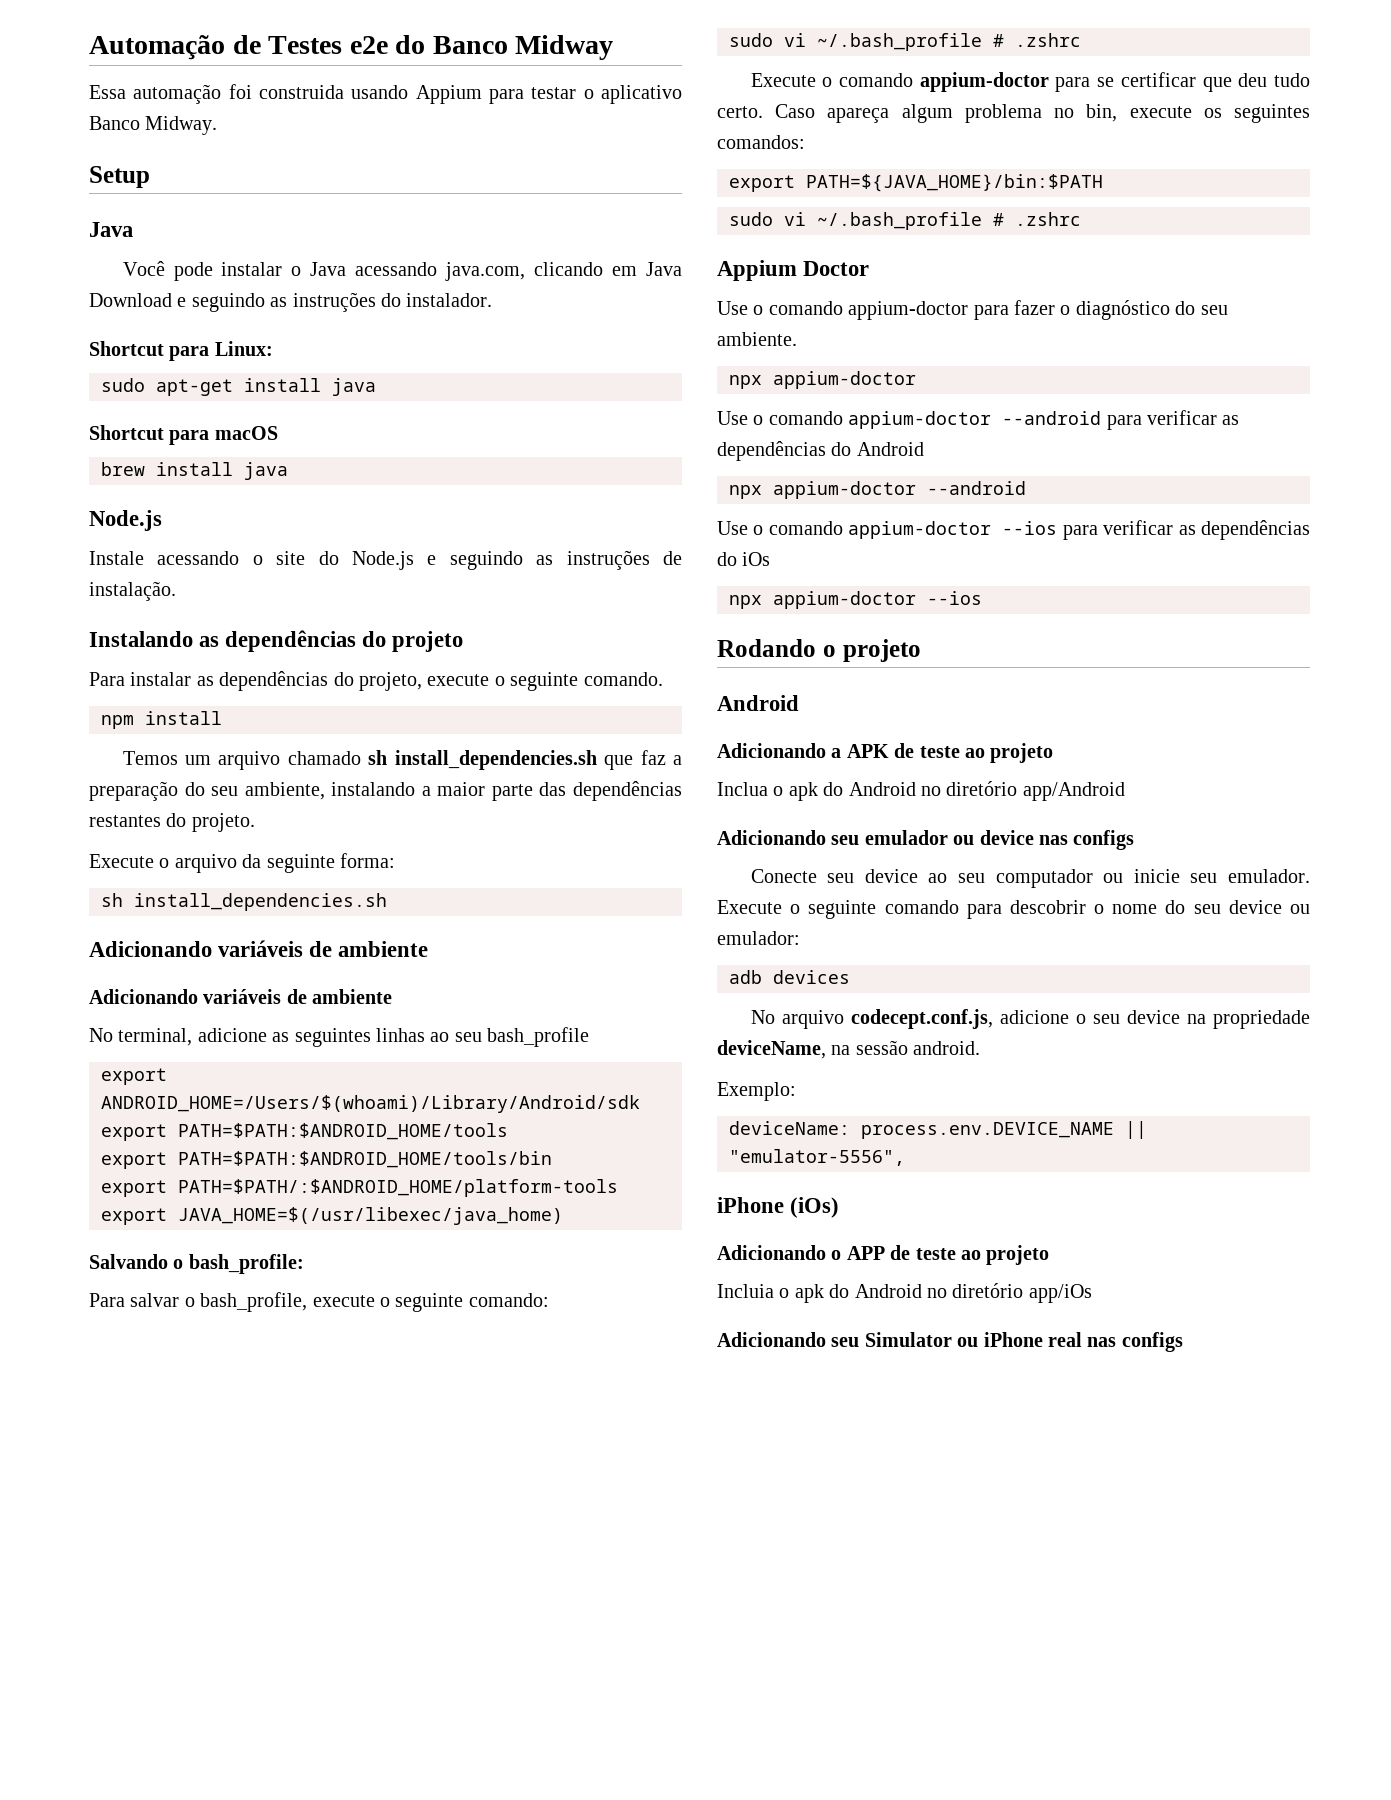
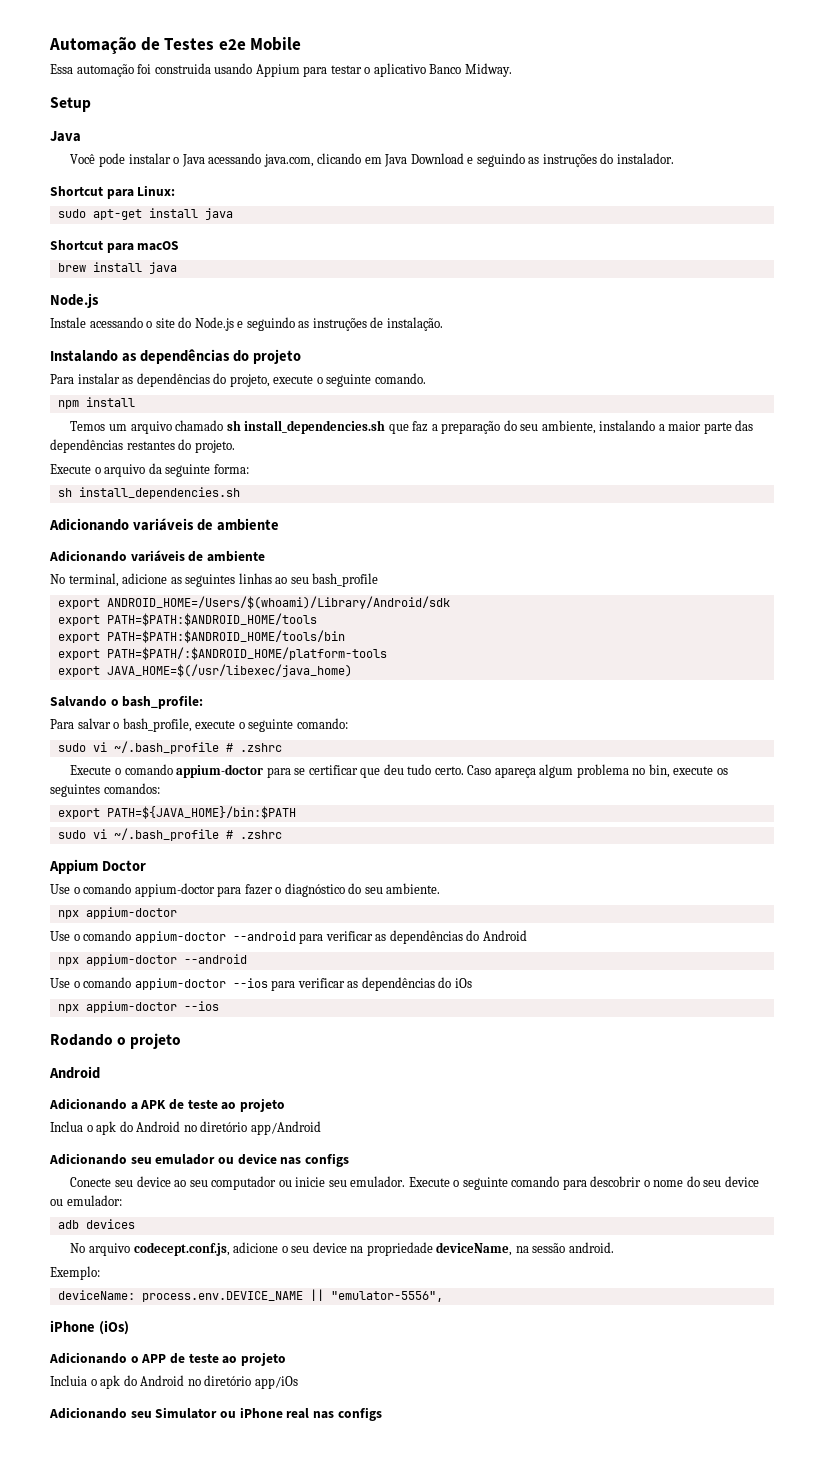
[395,35,614,60] do Banco Midway -> [250,37,302,51] Mobile

